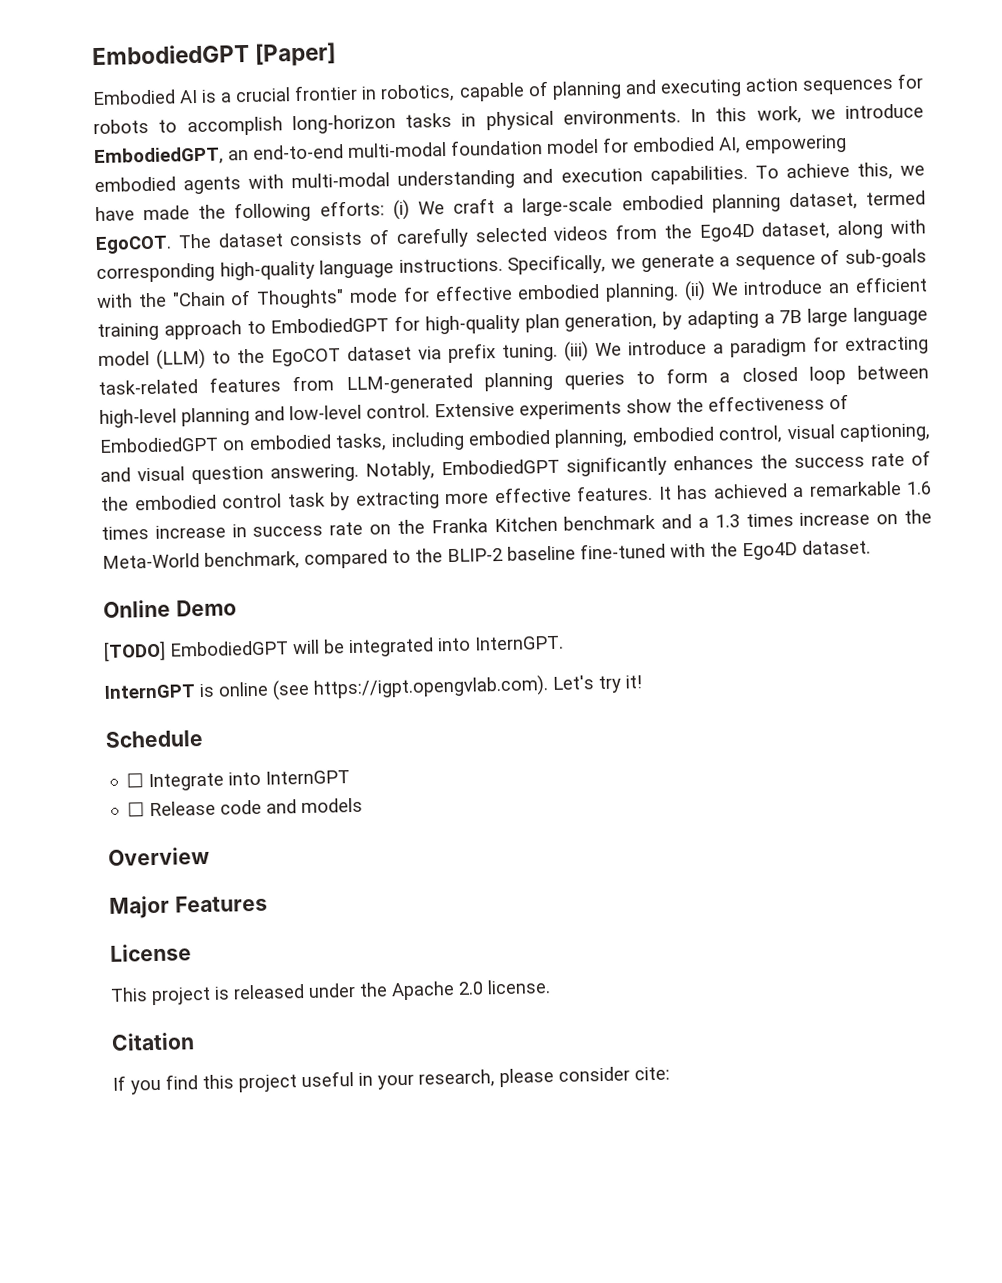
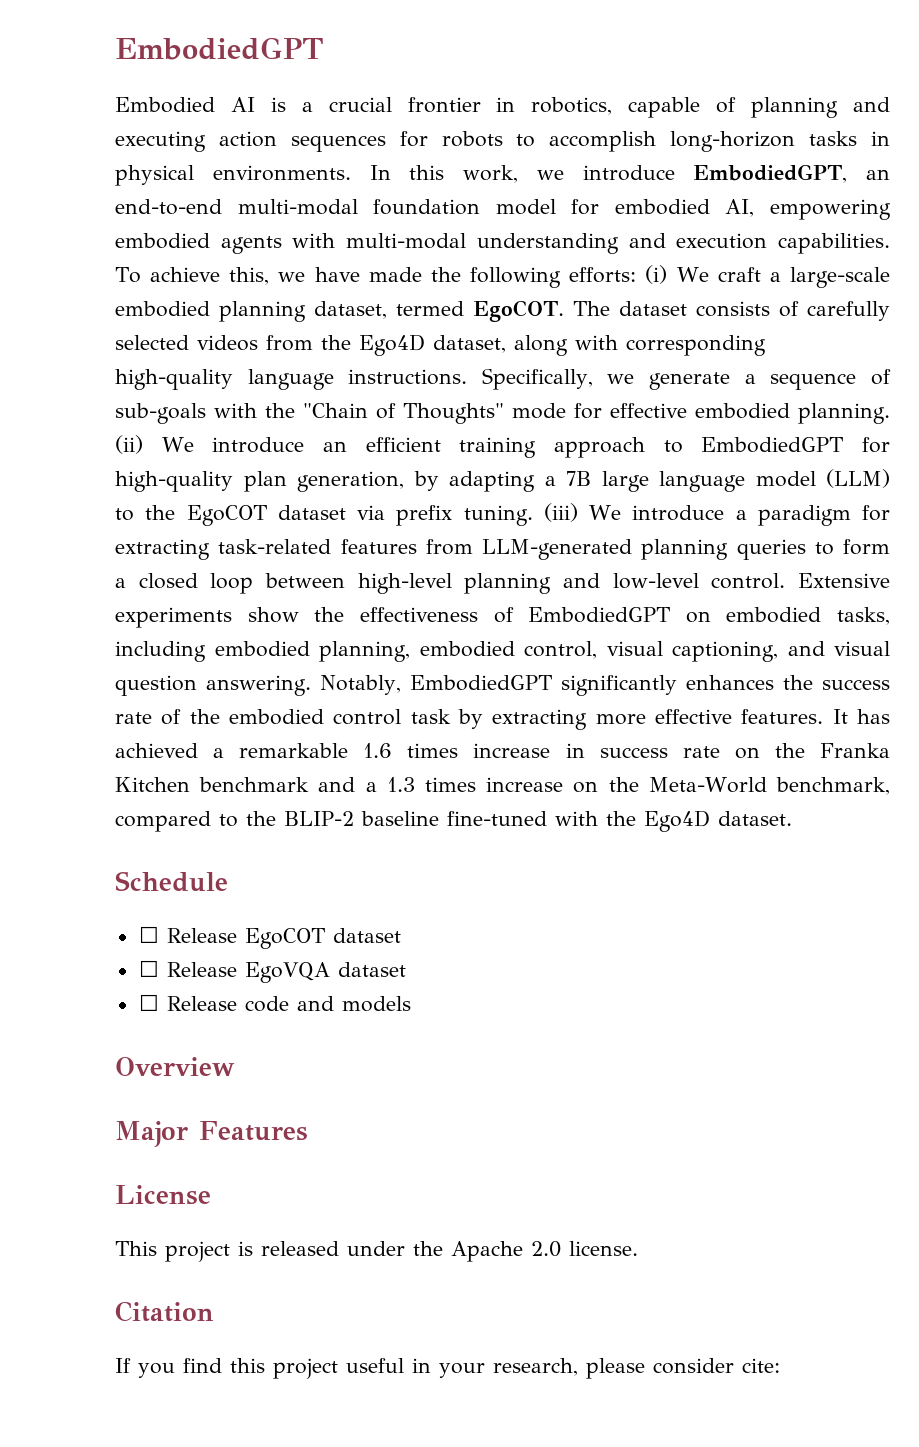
[91,42,337,67] EmbodiedGPT [Paper] -> [115,37,324,60] EmbodiedGPT
[103,599,237,618] [103,635,564,662] [104,675,642,701] [105,730,204,748] [126,770,351,792] Online Demo // [TODO] EmbodiedGPT will be integrated into InternGPT. // InternGPT is online (see https://igpt.opengvlab.com). Let's try it! // Schedule // ☐ Integrate into InternGPT -> [115,871,228,892] [138,926,401,949] [138,960,406,983] Schedule // ☐ Release EgoCOT dataset // ☐ Release EgoVQA dataset

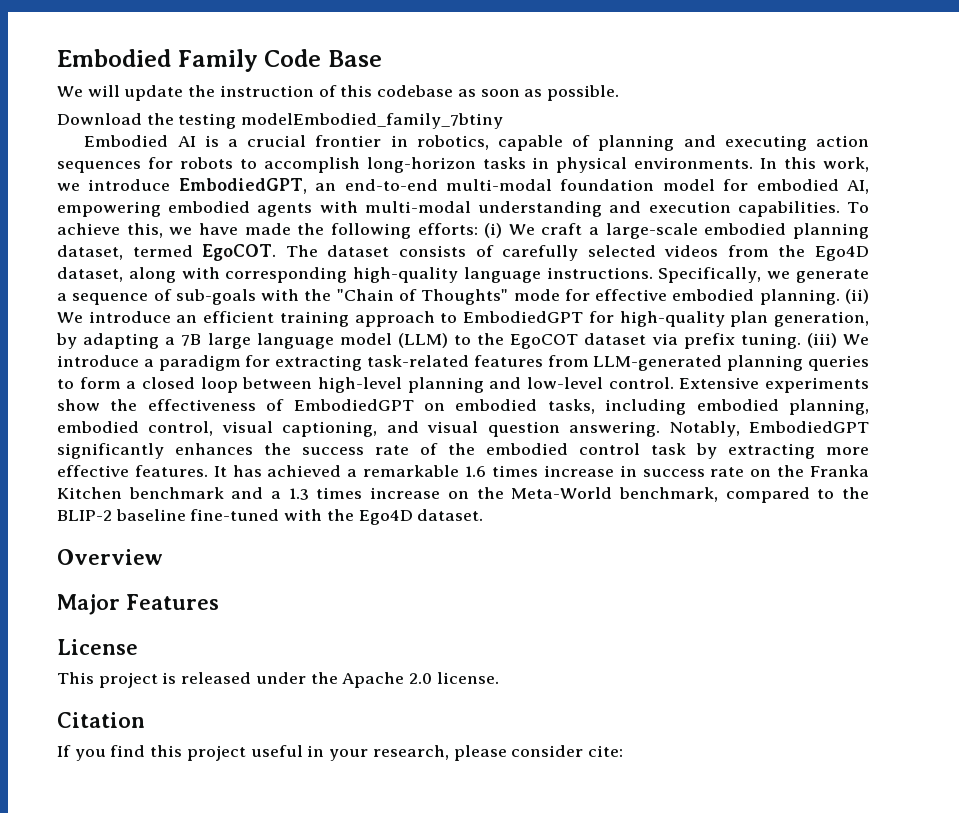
[115,37,324,60] EmbodiedGPT -> [57,49,382,72] [57,85,619,101] [57,113,504,129] Embodied Family Code Base // We will update the instruction of this codebase as soon as possible. // Download the testing modelEmbodied_family_7btiny
[115,871,228,892] [138,926,401,949] [138,960,406,983] [138,994,411,1012] // Schedule // ☐ Release EgoCOT dataset // ☐ Release EgoVQA dataset // ☐ Release code and models -> (484, 515) none

